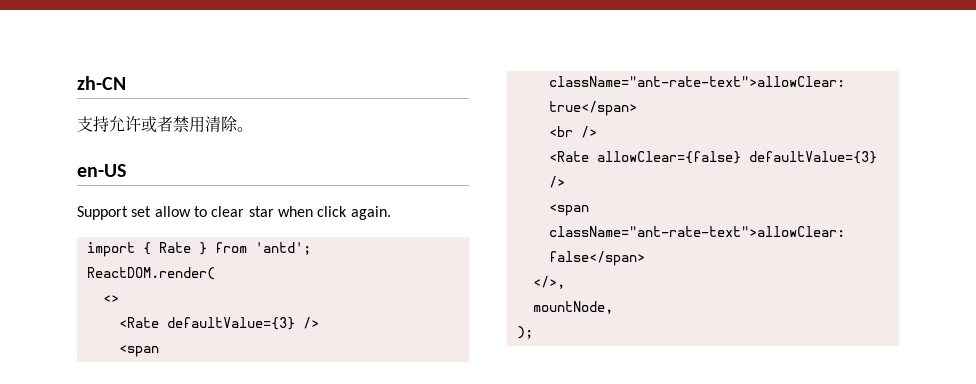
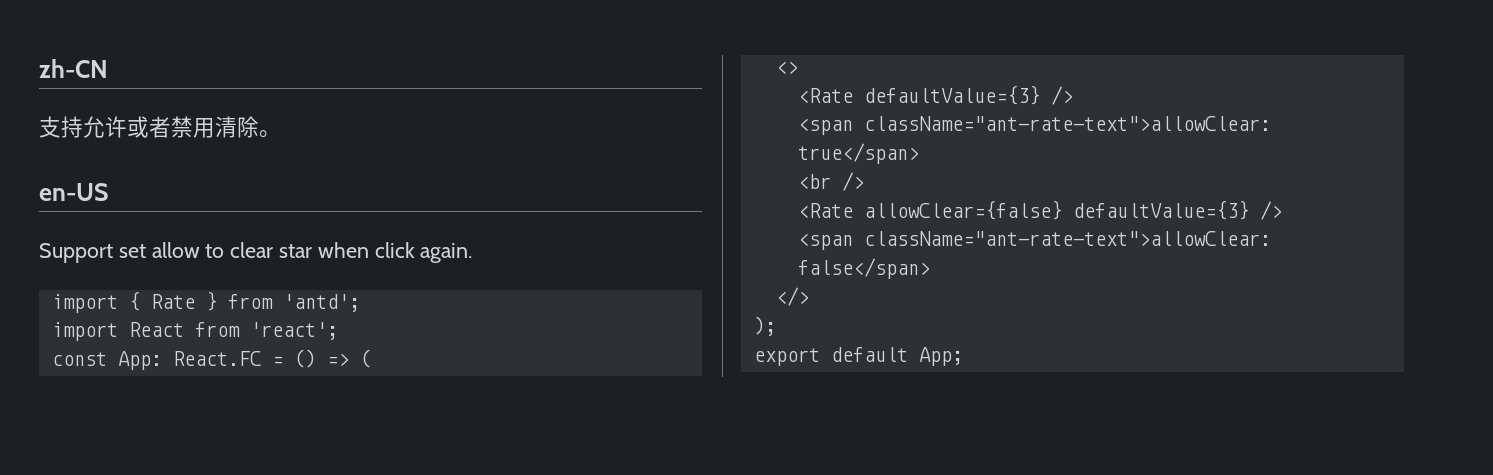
[86,267,215,280] ReactDOM.render( -> [51,322,338,341] [51,349,371,370] import React from 'react'; // const App: React.FC = () => (
[532,276,565,289] [532,301,613,314] </>, // mountNode, -> [775,287,809,306] </>
(533, 332) none -> [753,347,963,366] // export default App;

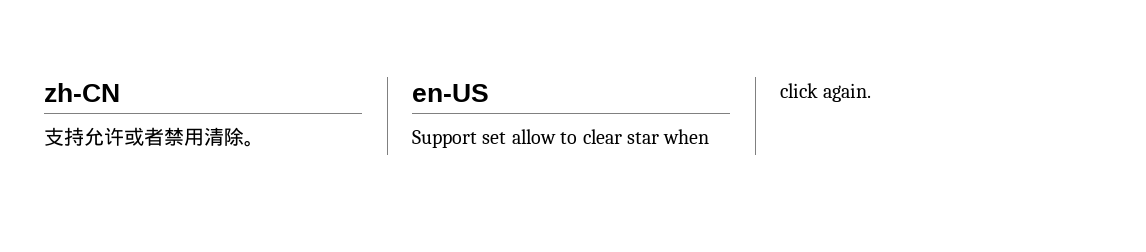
[51,291,360,313] [51,322,338,341] [51,349,371,370] [775,61,798,74] [797,85,1073,105] [797,116,1271,135] [797,143,919,164] [797,172,864,191] [797,200,1282,220] [797,231,1271,250] [797,258,930,279] [775,287,809,306] [753,316,776,336] [753,347,963,366] // import { Rate } from 'antd'; // import React from 'react'; // const App: React.FC = () => ( // <> // <Rate defaultValue={3} /> // <span className="ant-rate-text">allowClear: true</span> // <br /> // <Rate allowClear={false} defaultValue={3} /> // <span className="ant-rate-text">allowClear: false</span> // </> // ); // export default App; -> (872, 92) none

